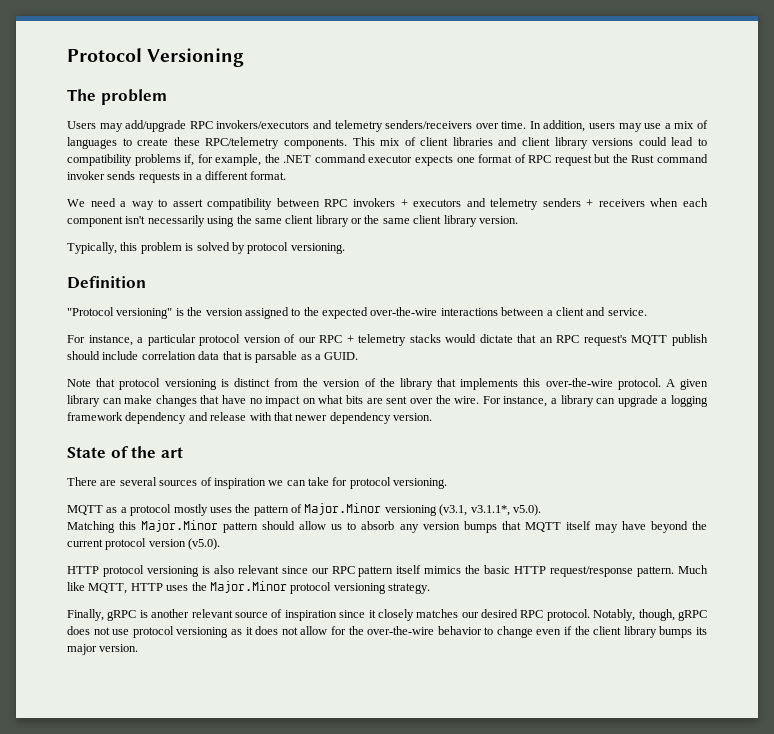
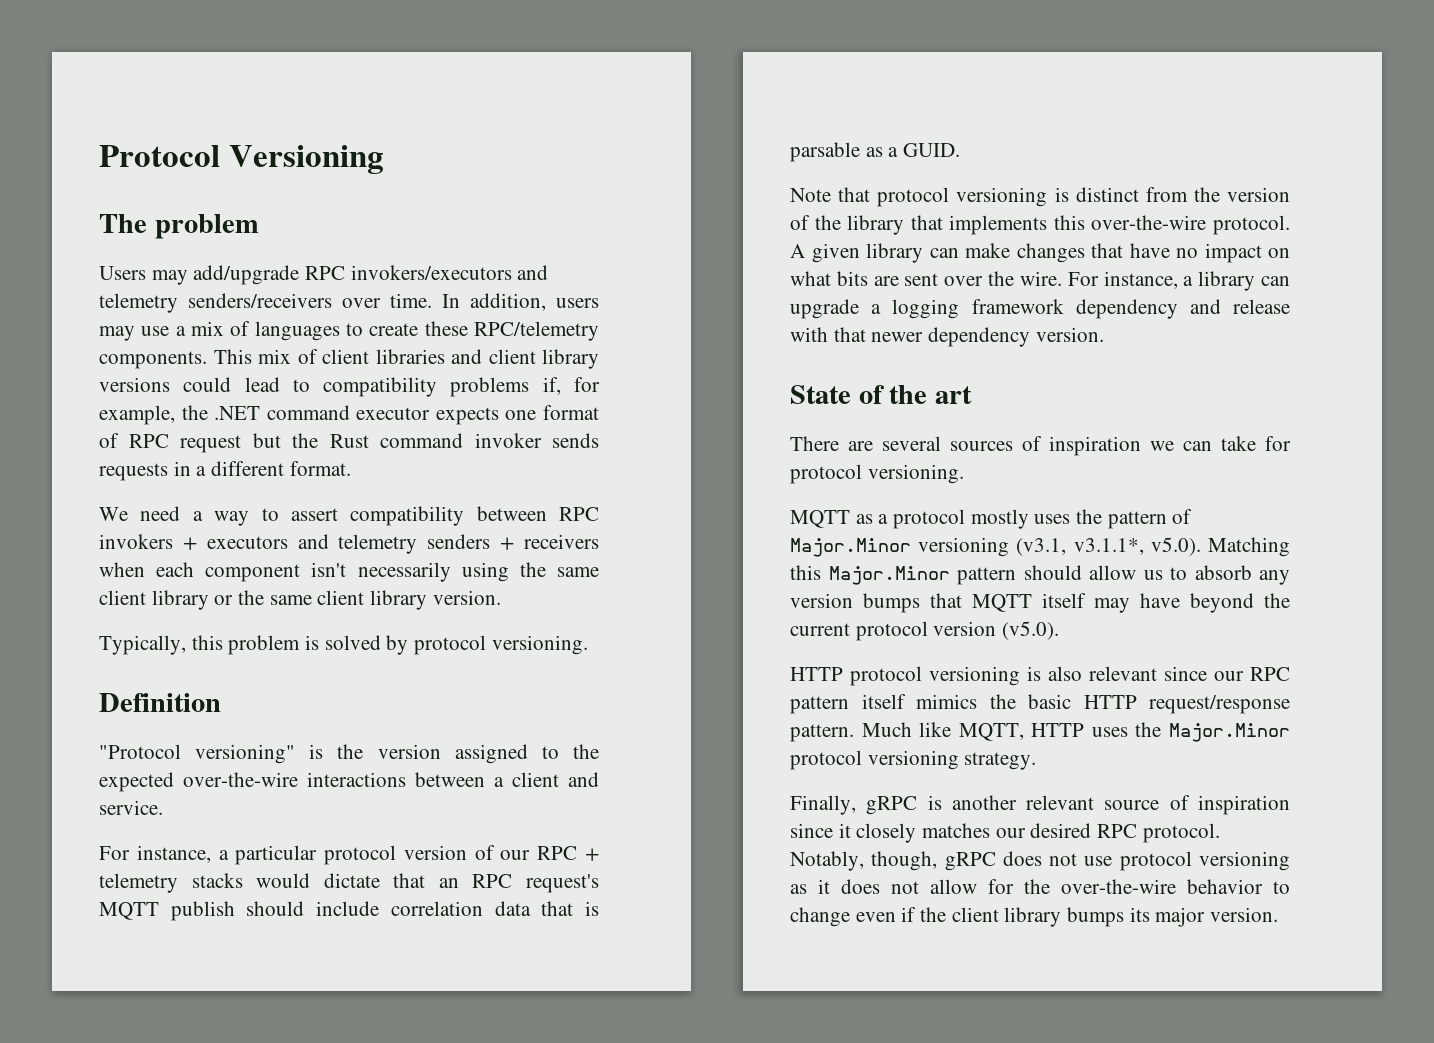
(541, 510) // -> (1201, 546) none

